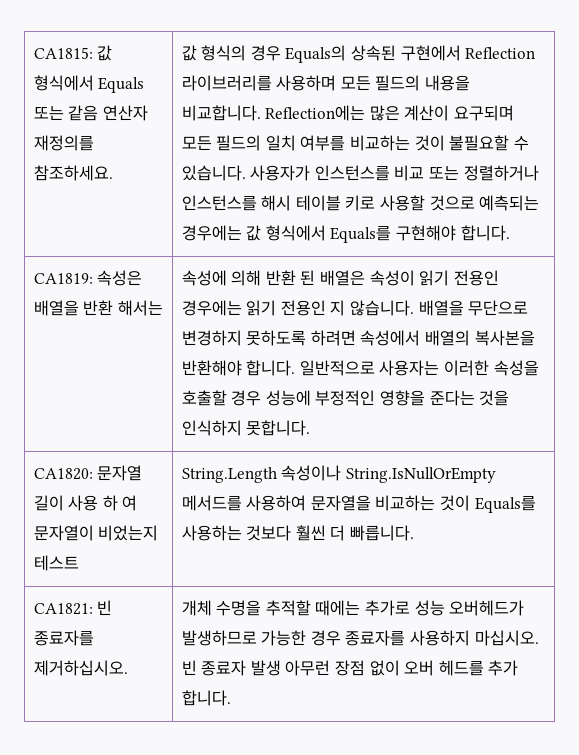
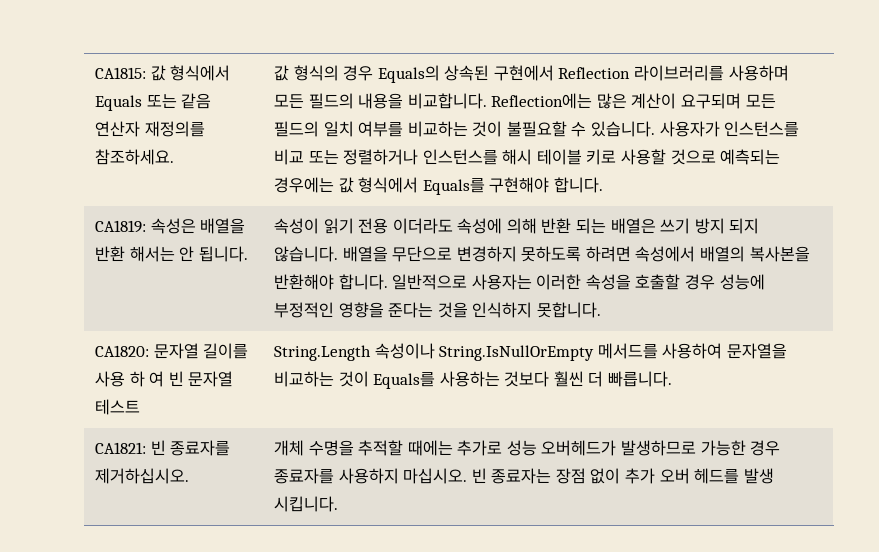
[181,270,499,286] [181,300,346,316] | 속성에 의해 반환 된 배열은 속성이 읽기 전용인 경우에는 읽기 전용인 지 -> [179,246,248,262] [273,218,760,234] 안 됩니다. | 속성이 읽기 전용 이더라도 속성에 의해 반환 되는 배열은 쓰기 방지 되지
[33,495,64,511] 길이 -> [203,343,249,359] 길이를
[33,525,159,541] 문자열이 비었는지 -> [168,371,234,387] 빈 문자열
[201,660,331,676] 종료자 발생 아무런 -> [491,468,552,484] 종료자는
(400, 668) none -> [625,468,656,484] 추가
[488,660,519,676] [181,690,231,706] 추가 합니다. -> [743,468,774,484] [273,496,338,512] 발생 시킵니다.

